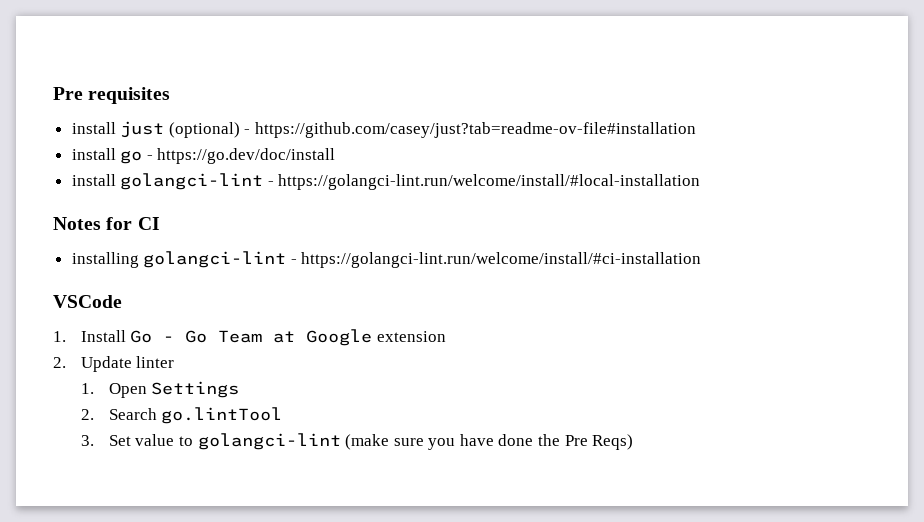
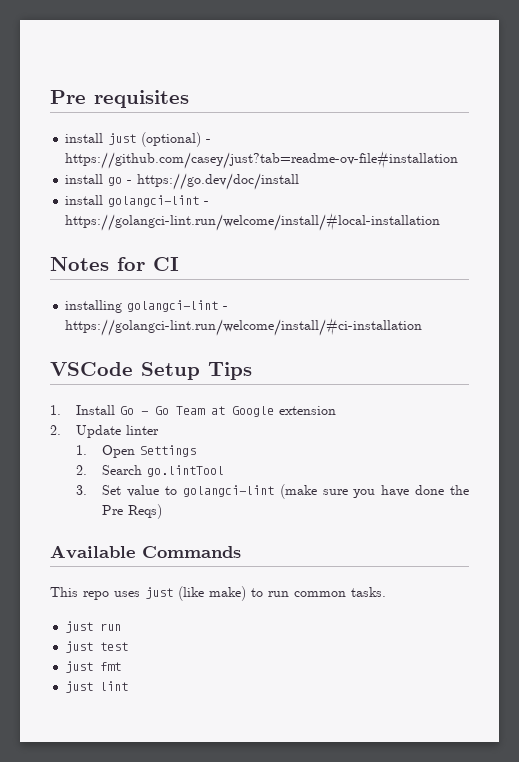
(122, 301) none -> [141,362,252,380] Setup Tips
(634, 442) none -> [50,545,241,559] [50,586,386,601] [65,621,122,633] [65,641,129,653] [65,661,122,673] [65,681,129,693] // Available Commands // This repo uses just (like make) to run common tasks. // just run // just test // just fmt // just lint

